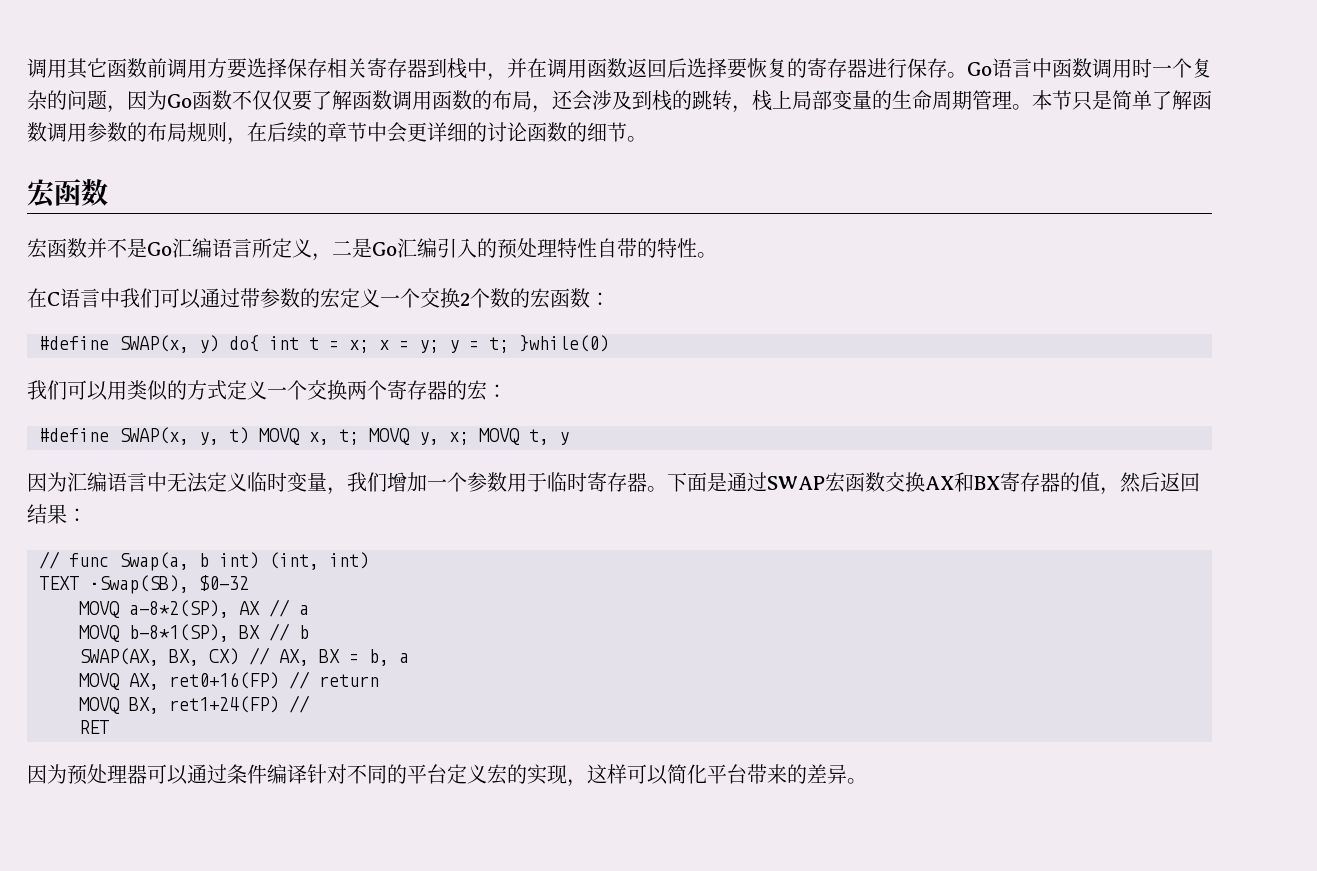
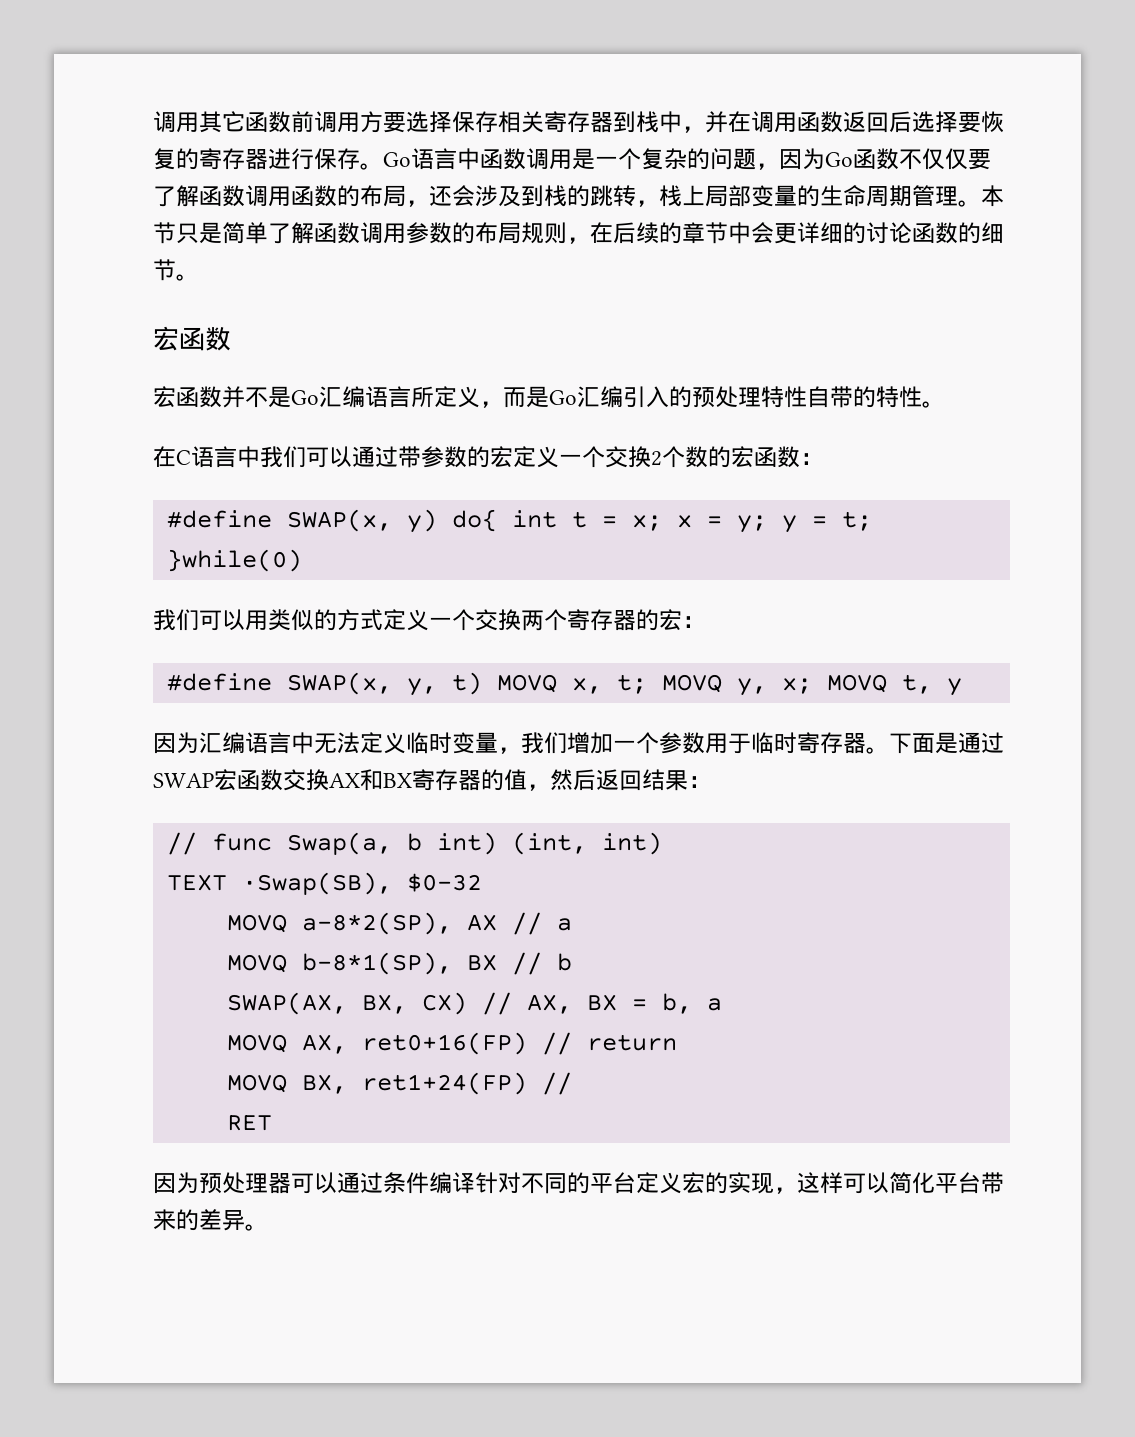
[1132,58,1152,78] 时 -> [572,148,595,170] 是
[332,240,352,256] 二 -> [503,387,526,408] 而

